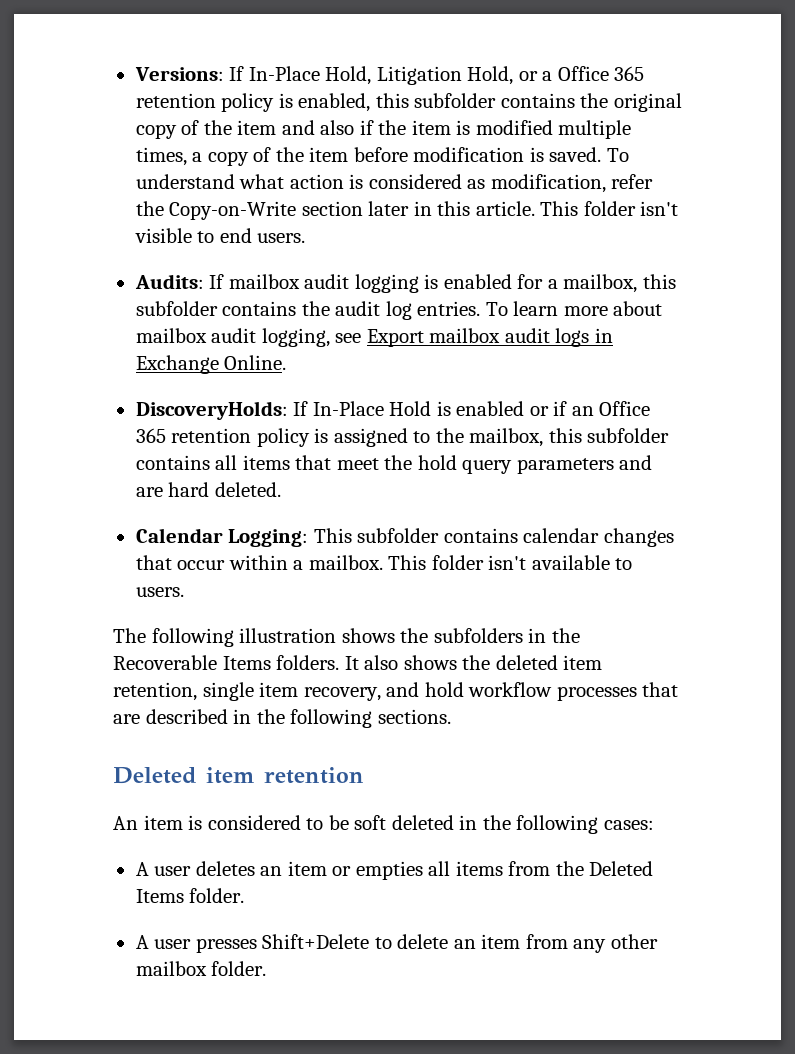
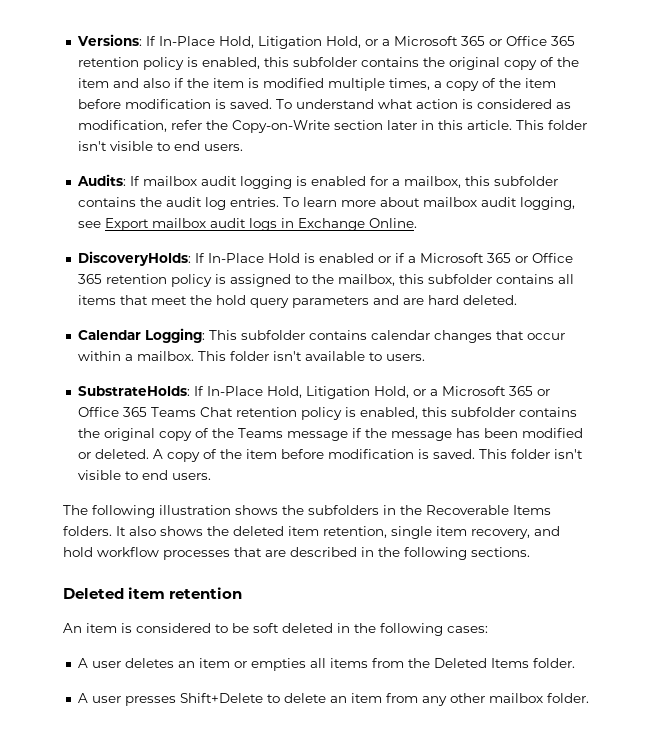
(553, 76) none -> [393,36,502,46] Microsoft 365 or
[571,406,594,416] an -> [407,253,528,263] a Microsoft 365 or
(184, 592) none -> [77,386,550,399] [77,407,577,420] [77,428,583,441] [77,449,583,462] [77,470,211,480] // SubstrateHolds: If In-Place Hold, Litigation Hold, or a Microsoft 365 or Office 365 Teams Chat retention policy is enabled, this subfolder contains the original copy of the Teams message if the message has been modified or deleted. A copy of the item before modification is saved. This folder isn't visible to end users.

